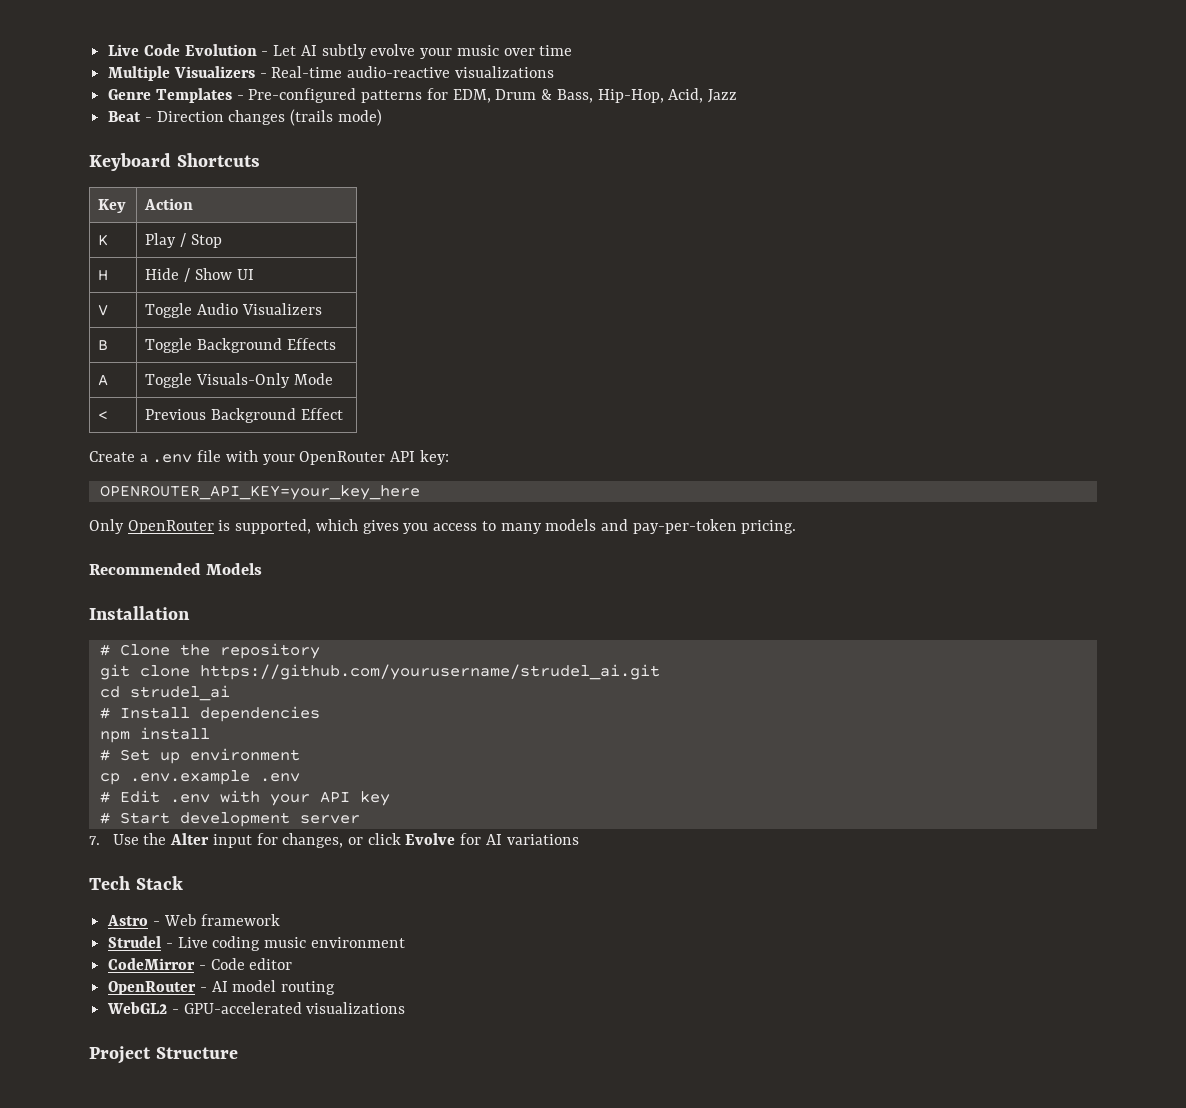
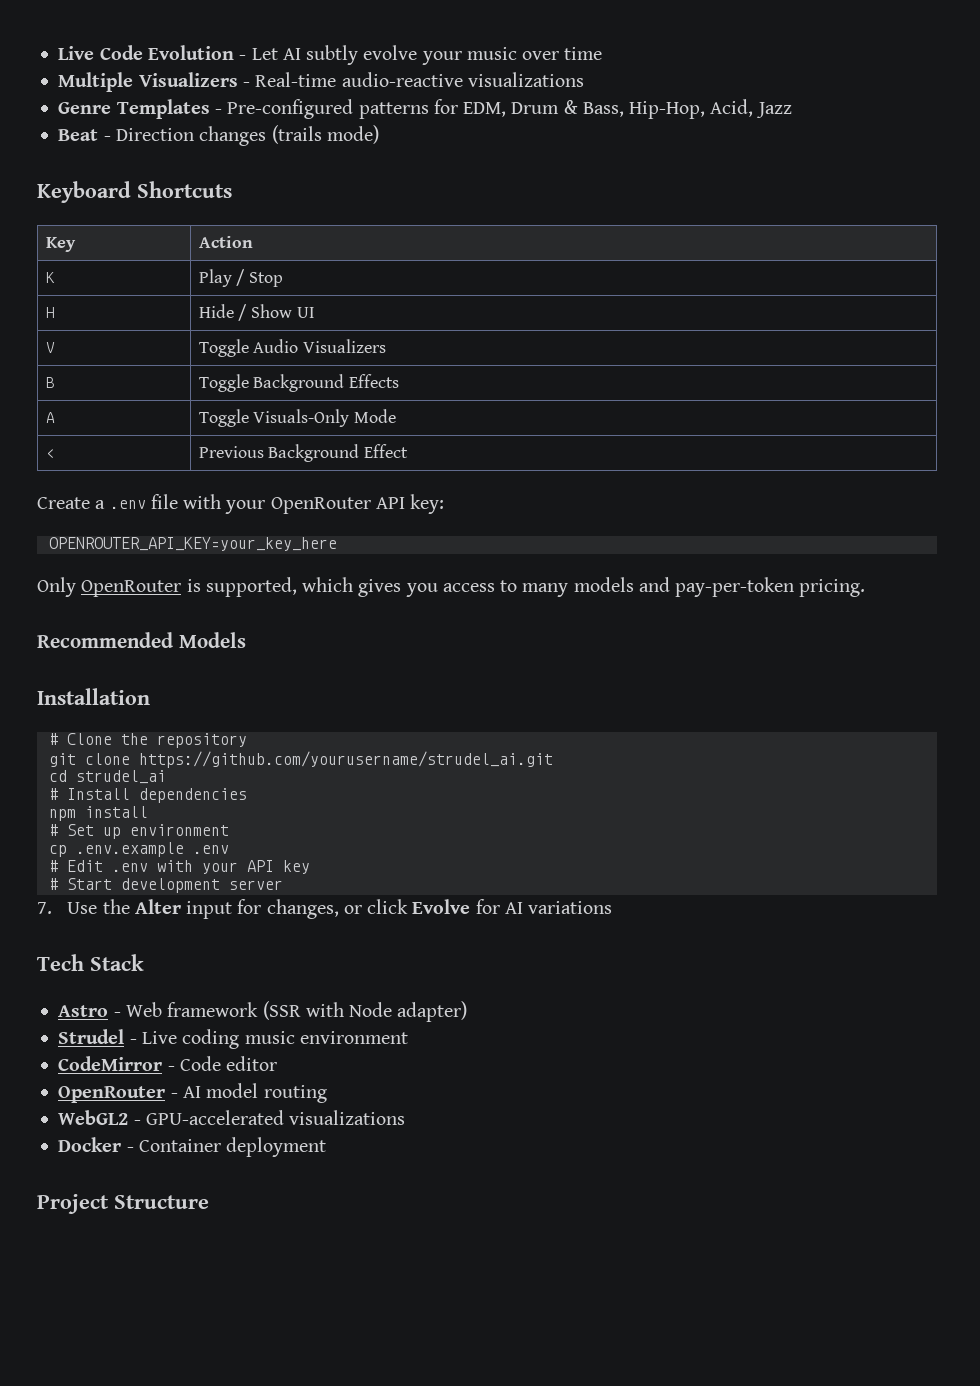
(281, 920) none -> [262,1001,468,1022] (SSR with Node adapter)
(406, 1008) none -> [58,1137,327,1157] // Docker - Container deployment

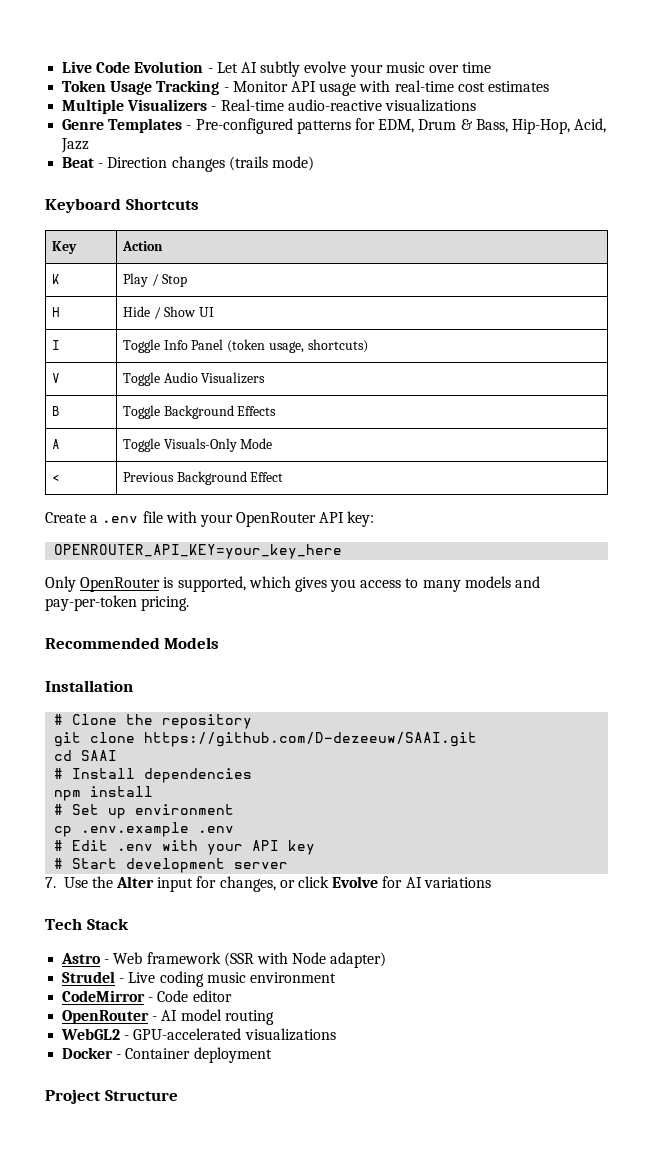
(603, 53) none -> [62,80,549,96] // Token Usage Tracking - Monitor API usage with real-time cost estimates
(315, 312) none -> [51,340,60,350] [122,339,368,353] // I | Toggle Info Panel (token usage, shortcuts)
[138,751,553,768] https://github.com/yourusername/strudel_ai.git -> [144,732,478,747] https://github.com/D-dezeeuw/SAAI.git
[75,770,166,784] strudel_ai -> [81,750,118,761] SAAI

